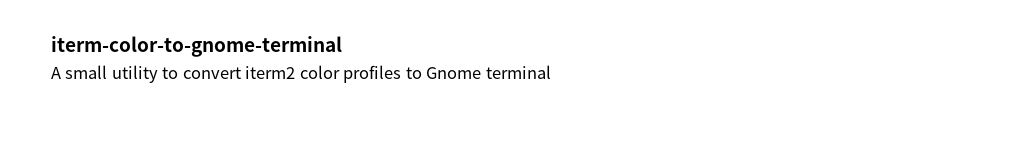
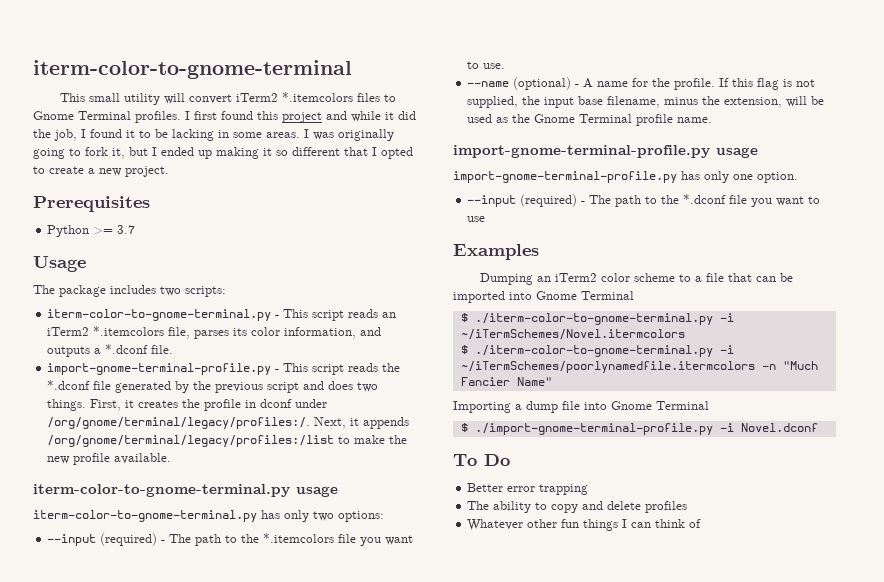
[51,67,61,79] A -> [60,93,86,102] This
[162,65,551,83] to convert iterm2 color profiles to Gnome terminal -> [164,92,397,104] [33,111,416,123] [33,129,394,141] [33,147,413,159] [33,166,169,177] [33,196,150,212] [47,225,136,237] [33,256,86,272] [33,285,226,297] [47,309,397,321] [47,326,382,339] [47,344,174,357] [47,363,401,375] [47,380,379,393] [47,399,328,411] [47,417,410,429] [47,435,408,447] [47,453,172,465] [33,484,338,497] [33,510,384,522] [47,533,414,546] [467,61,506,69] [467,77,816,90] [467,96,825,108] [467,114,713,126] [453,145,758,158] [453,171,798,183] [467,194,821,207] [467,216,486,222] [453,244,539,260] [480,273,794,285] [453,291,634,303] [460,313,734,325] [460,329,685,340] [460,345,734,357] [460,361,818,373] [460,377,552,386] [453,401,709,413] [460,423,818,435] [453,454,510,466] [467,483,589,495] [467,501,688,513] [467,519,702,531] will convert iTerm2 *.itemcolors files to Gnome Terminal profiles. I first found this project and while it did the job, I found it to be lacking in some areas. I was originally going to fork it, but I ended up making it so different that I opted to create a new project. // Prerequisites // Python >= 3.7 // Usage // The package includes two scripts: // iterm-color-to-gnome-terminal.py - This script reads an iTerm2 *.itemcolors file, parses its color information, and outputs a *.dconf file. // import-gnome-terminal-profile.py - This script reads the *.dconf file generated by the previous script and does two things. First, it creates the profile in dconf under /org/gnome/terminal/legacy/profiles:/. Next, it appends /org/gnome/terminal/legacy/profiles:/list to make the new profile available. // iterm-color-to-gnome-terminal.py usage // iterm-color-to-gnome-terminal.py has only two options: // --input (required) - The path to the *.itemcolors file you want to use. // --name (optional) - A name for the profile. If this flag is not supplied, the input base filename, minus the extension, will be used as the Gnome Terminal profile name. // import-gnome-terminal-profile.py usage // import-gnome-terminal-profile.py has only one option. // --input (required) - The path to the *.dconf file you want to use // Examples // Dumping an iTerm2 color scheme to a file that can be imported into Gnome Terminal // $ ./iterm-color-to-gnome-terminal.py -i ~/iTermSchemes/Novel.itermcolors // $ ./iterm-color-to-gnome-terminal.py -i ~/iTermSchemes/poorlynamedfile.itermcolors -n "Much Fancier Name" // Importing a dump file into Gnome Terminal // $ ./import-gnome-terminal-profile.py -i Novel.dconf // To Do // Better error trapping // The ability to copy and delete profiles // Whatever other fun things I can think of

